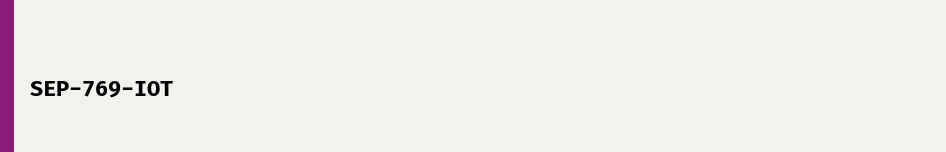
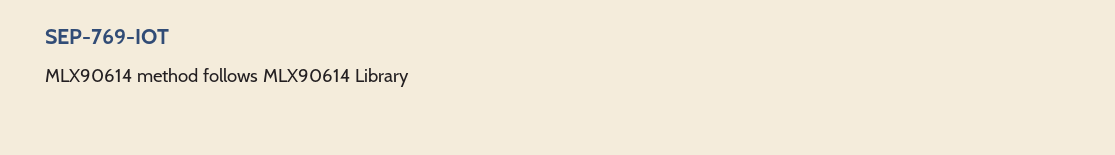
(173, 89) none -> [45,68,409,87] // MLX90614 method follows MLX90614 Library

